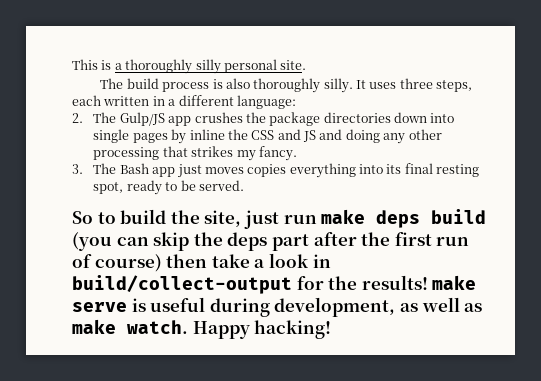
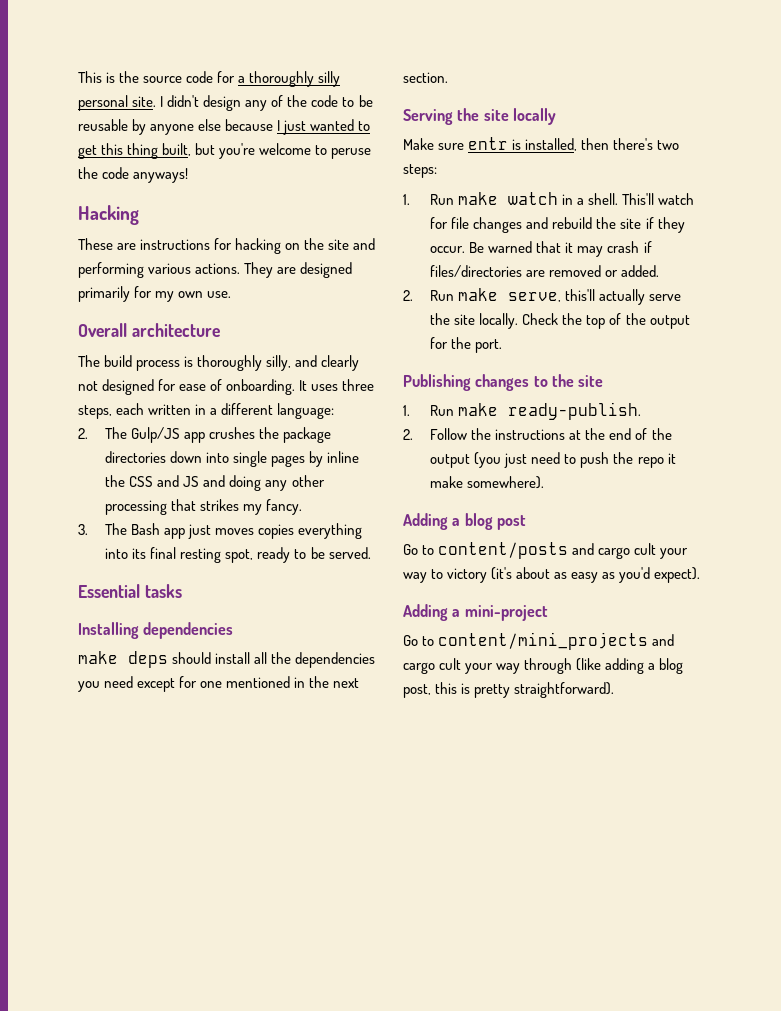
(112, 65) none -> [119,71,236,83] the source code for
[100,78,353,93] // The build process is also thoroughly silly. -> [160,95,373,111] [78,119,371,135] [78,143,372,159] [78,167,189,183] [78,205,139,225] [78,238,376,254] [78,262,353,278] [78,286,232,302] [78,323,220,337] [78,355,360,371] [78,379,296,395] I didn't design any of the code to be reusable by anyone else because I just wanted to get this thing built, but you're welcome to peruse the code anyways! // Hacking // These are instructions for hacking on the site and performing various actions. They are designed primarily for my own use. // Overall architecture // The build process is thoroughly silly, and clearly not designed for ease of onboarding.
[72,209,487,229] [72,232,470,251] [72,253,331,272] [72,275,477,294] [72,297,483,317] [72,319,332,339] So to build the site, just run make deps build (you can skip the deps part after the first run of course) then take a look in build/collect-output for the results! make serve is useful during development, as well as make watch. Happy hacking! -> [78,584,182,598] [78,622,234,639] [78,651,376,668] [78,676,360,692] [403,72,448,83] [403,108,556,125] [403,137,680,151] [403,164,437,178] [403,192,695,205] [430,217,685,233] [430,241,652,257] [430,265,660,277] [403,288,682,305] [430,313,690,329] [430,337,503,353] [403,374,604,391] [403,402,642,420] [403,428,672,440] [430,452,676,468] [430,476,545,489] [403,513,526,530] [403,542,689,559] [403,567,701,583] [403,604,548,621] [403,632,675,650] [403,658,684,674] [403,682,615,698] Essential tasks // Installing dependencies // make deps should install all the dependencies you need except for one mentioned in the next section. // Serving the site locally // Make sure entr is installed, then there's two steps: // 1. Run make watch in a shell. This'll watch for file changes and rebuild the site if they occur. Be warned that it may crash if files/directories are removed or added. // 2. Run make serve, this'll actually serve the site locally. Check the top of the output for the port. // Publishing changes to the site // 1. Run make ready-publish. // 2. Follow the instructions at the end of the output (you just need to push the repo it make somewhere). // Adding a blog post // Go to content/posts and cargo cult your way to victory (it's about as easy as you'd expect). // Adding a mini-project // Go to content/mini_projects and cargo cult your way through (like adding a blog post, this is pretty straightforward).

